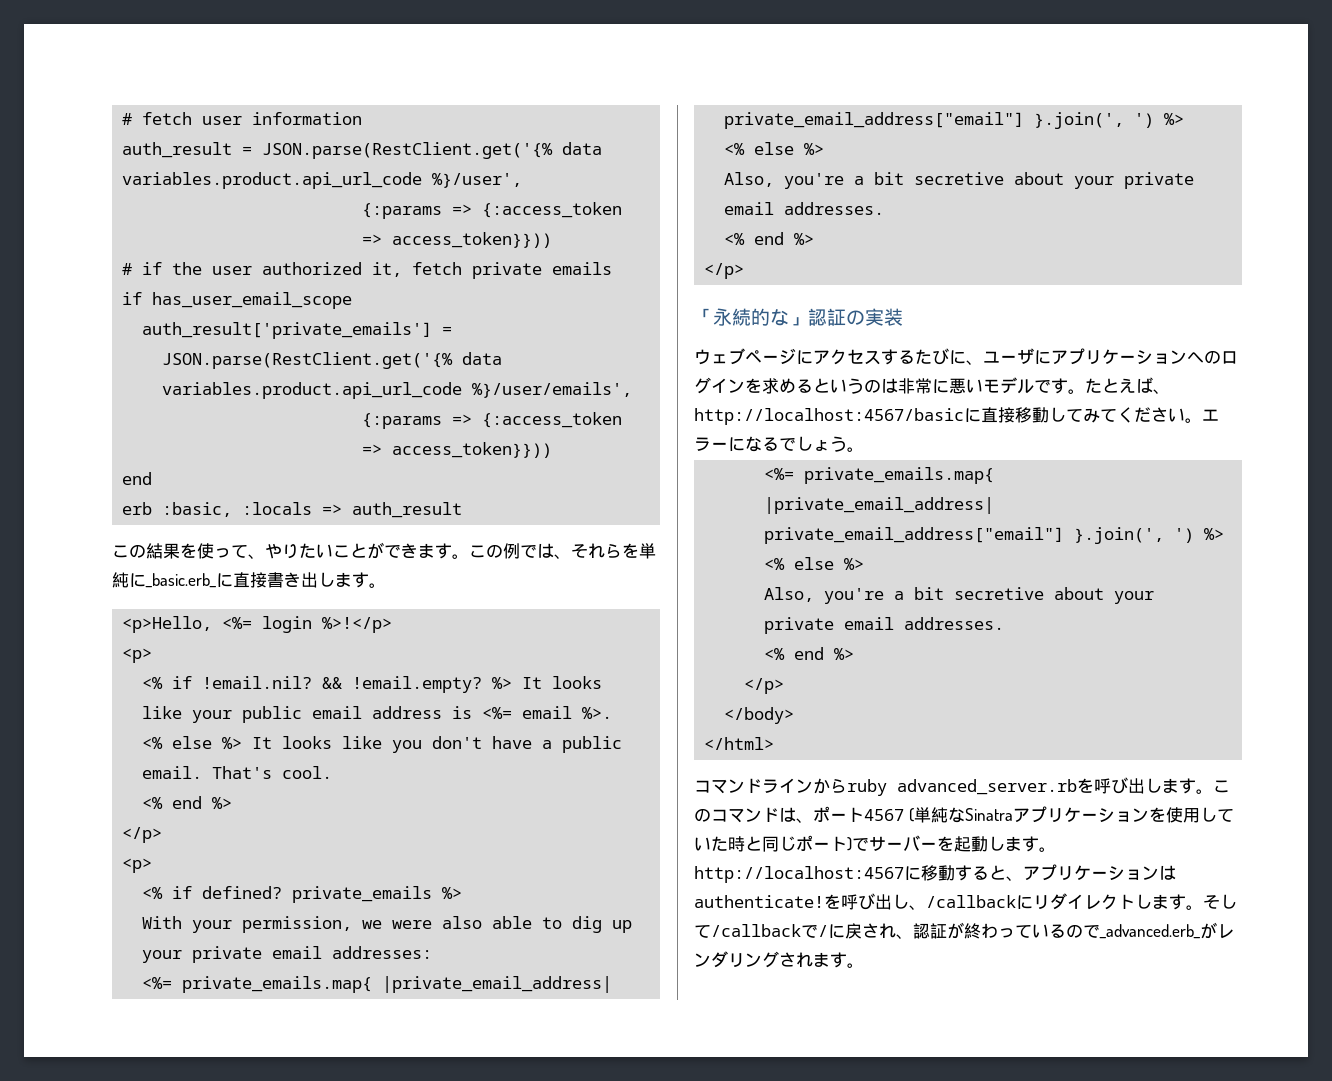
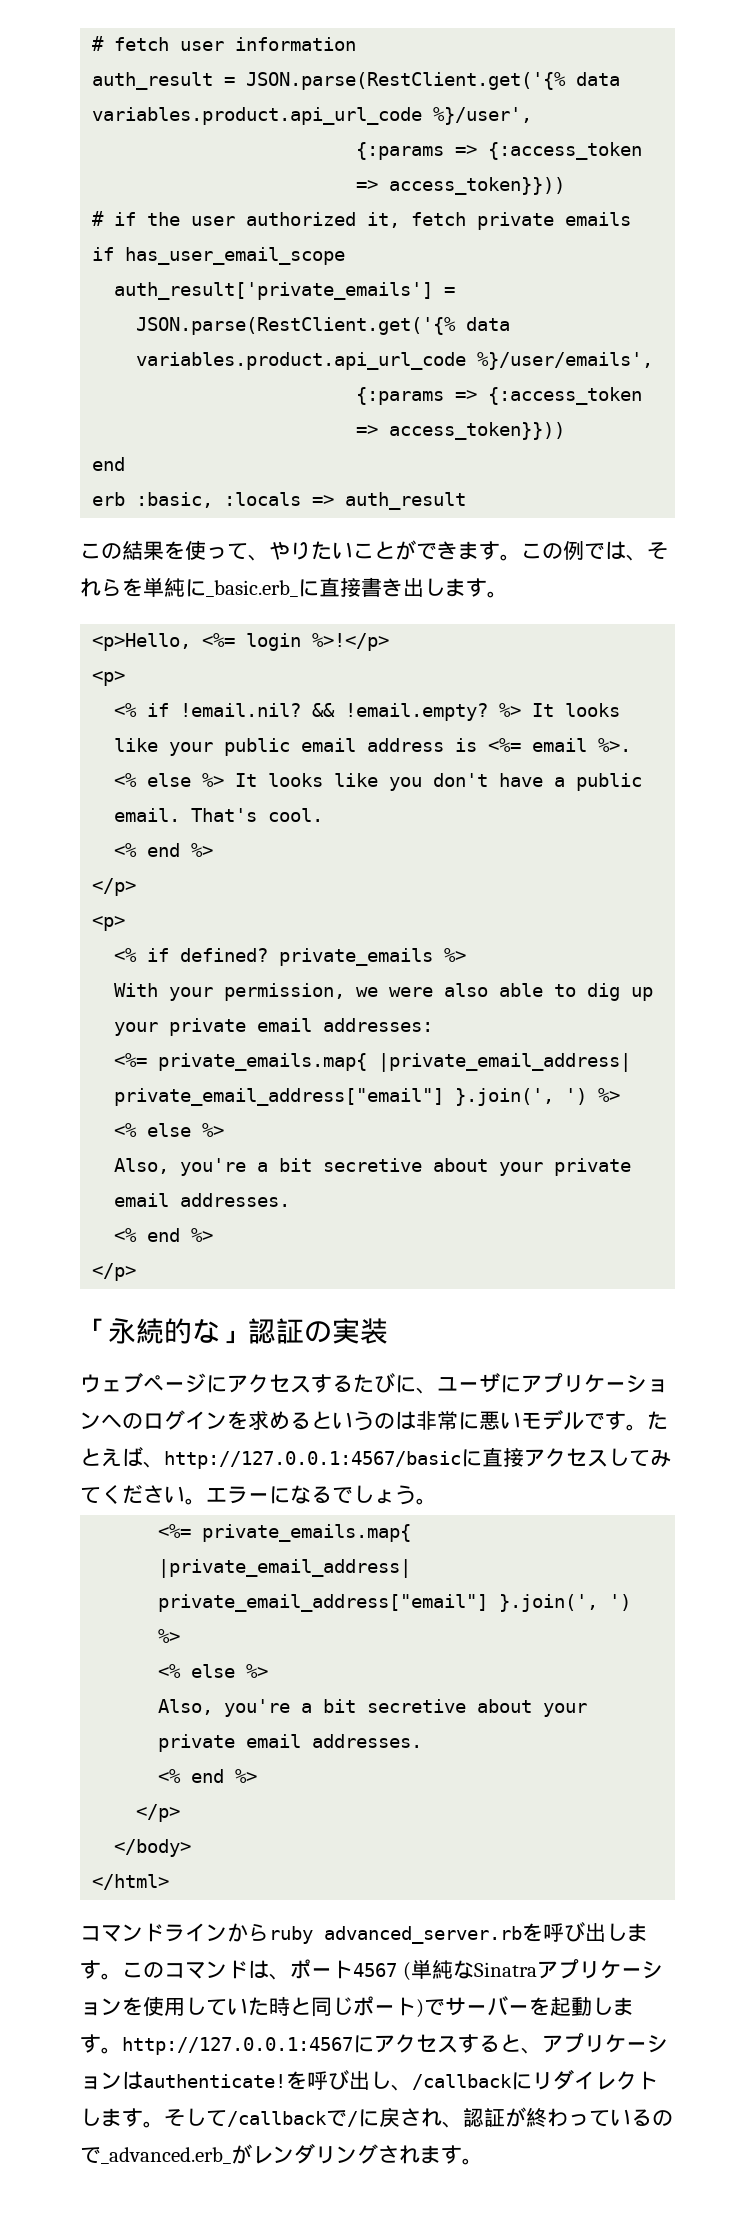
[694,407,1049,425] http://localhost:4567/basicに直接移動 -> [164,1448,608,1469] http://127.0.0.1:4567/basicに直接アクセス
[694,865,955,883] http://localhost:4567に移動 -> [122,2034,458,2055] http://127.0.0.1:4567にアクセス

